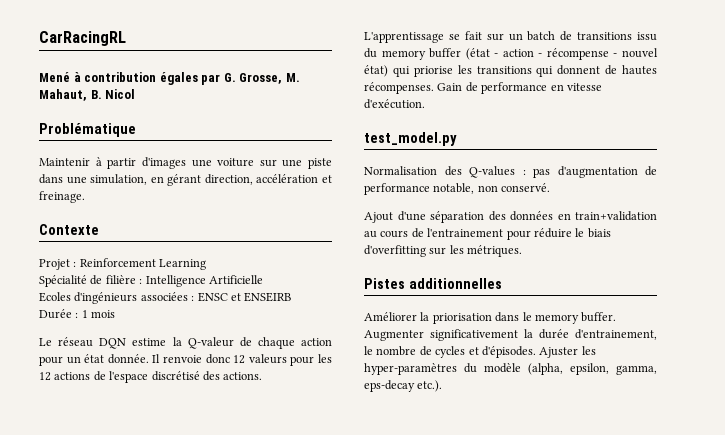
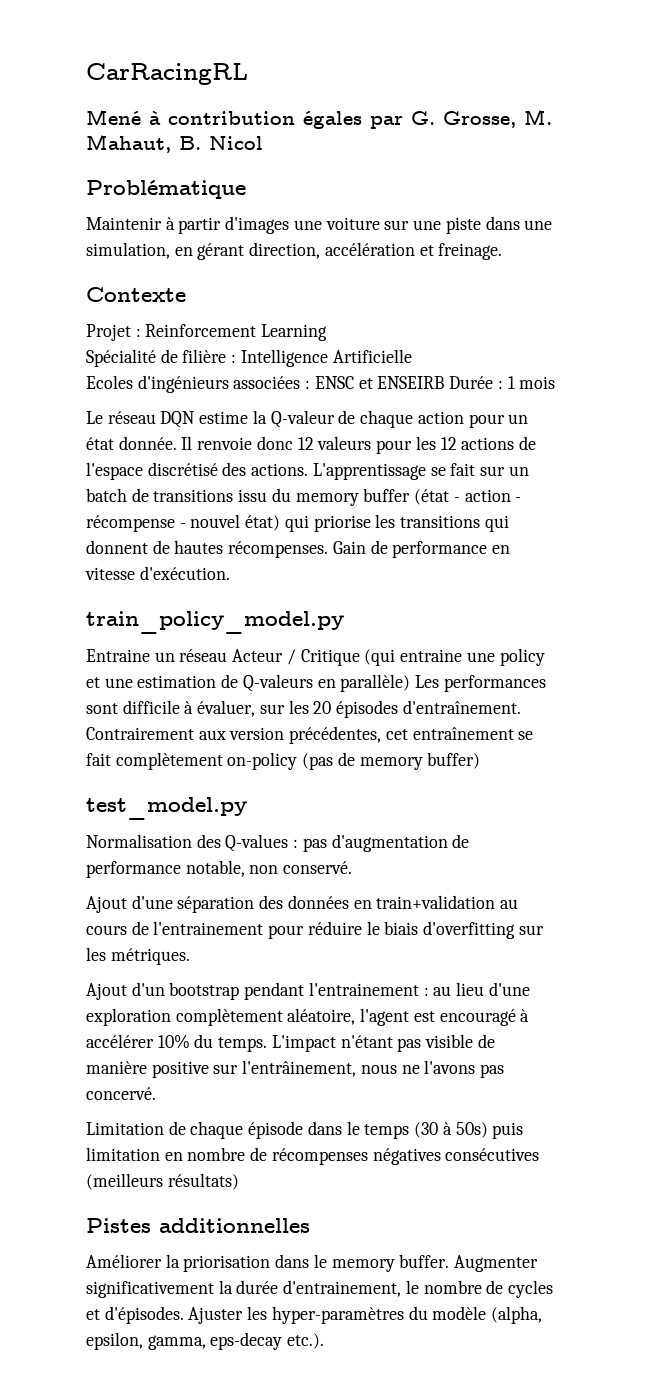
(292, 297) // -> (445, 382) none
(425, 104) none -> [86,611,344,634] [86,648,545,666] [86,674,546,692] [86,700,521,718] [86,726,534,744] [86,752,481,770] // train_policy_model.py // Entraine un réseau Acteur / Critique (qui entraine une policy et une estimation de Q-valeurs en parallèle) Les performances sont difficile à évaluer, sur les 20 épisodes d'entraînement. Contrairement aux version précédentes, cet entraînement se fait complètement on-policy (pas de memory buffer)
(523, 251) none -> [86,982,530,1000] [86,1008,530,1026] [86,1034,495,1052] [86,1060,505,1078] [86,1087,156,1100] [86,1121,524,1139] [86,1147,540,1165] [86,1173,239,1190] // Ajout d'un bootstrap pendant l'entrainement : au lieu d'une exploration complètement aléatoire, l'agent est encouragé à accélérer 10% du temps. L'impact n'étant pas visible de manière positive sur l'entrâinement, nous ne l'avons pas concervé. // Limitation de chaque épisode dans le temps (30 à 50s) puis limitation en nombre de récompenses négatives consécutives (meilleurs résultats)

